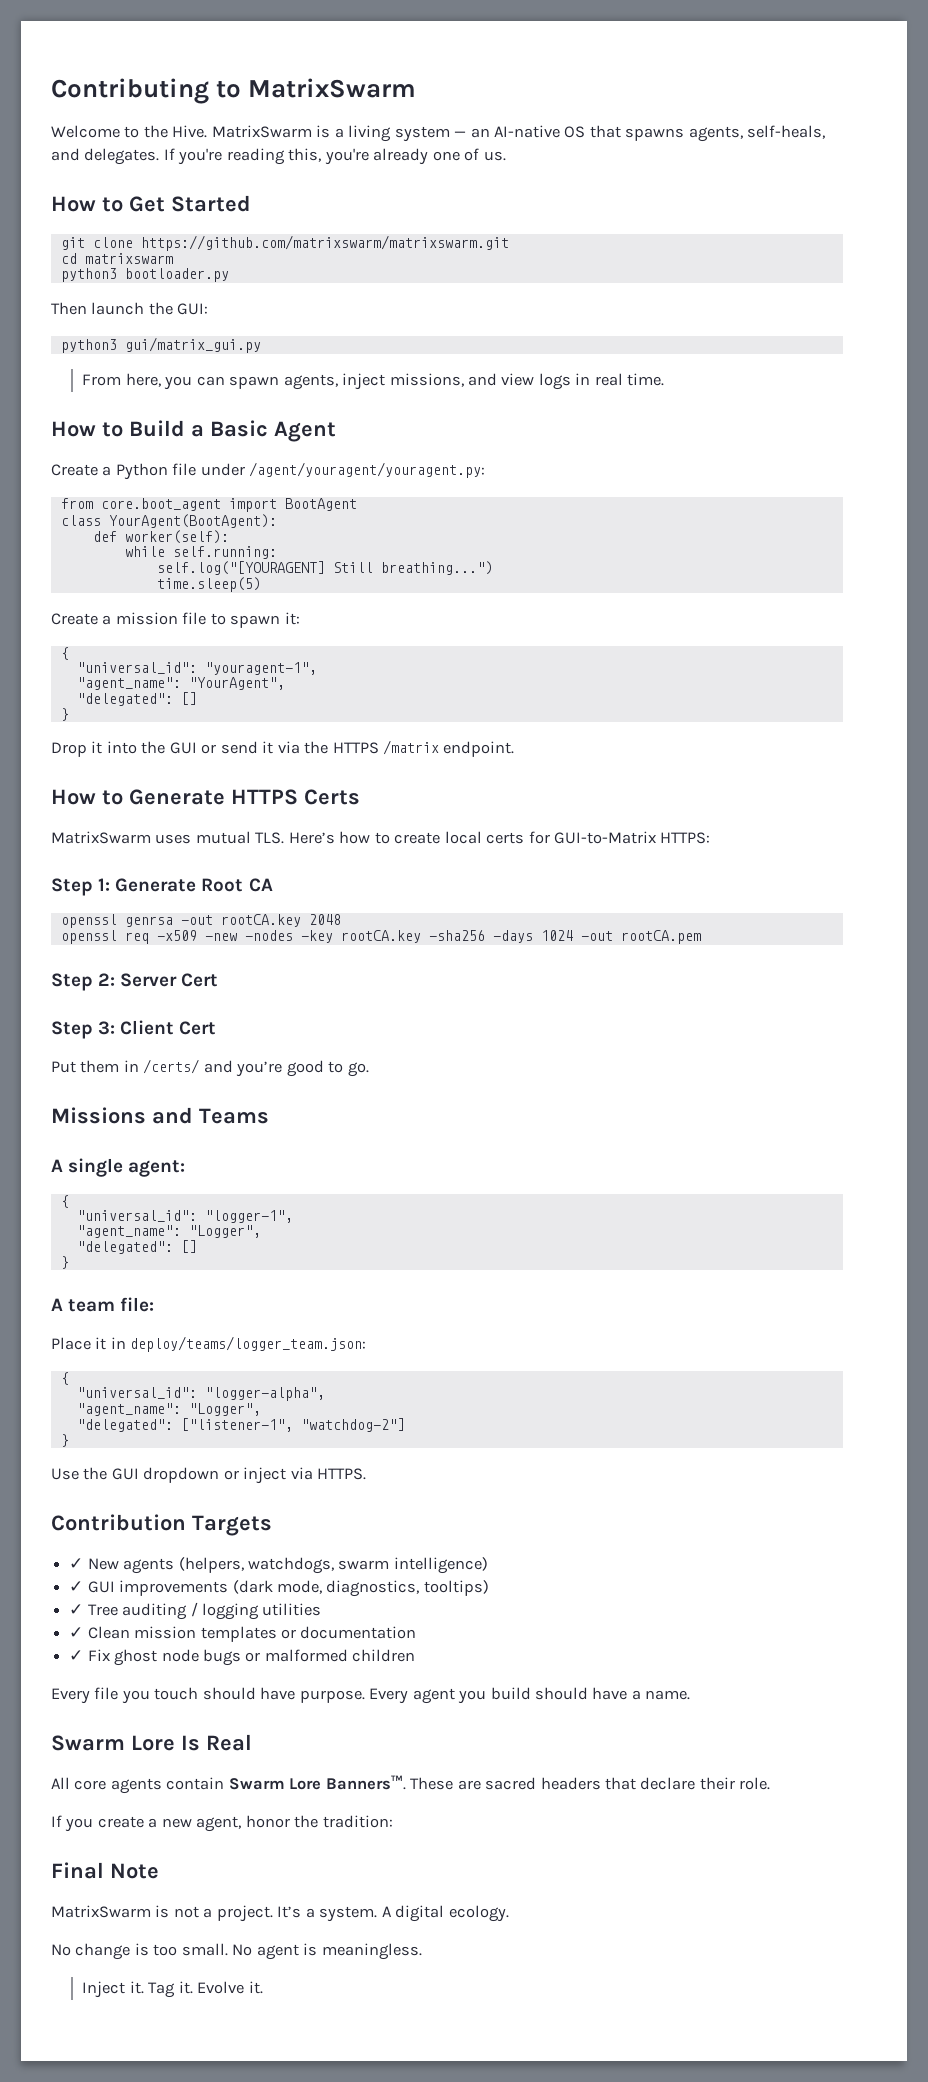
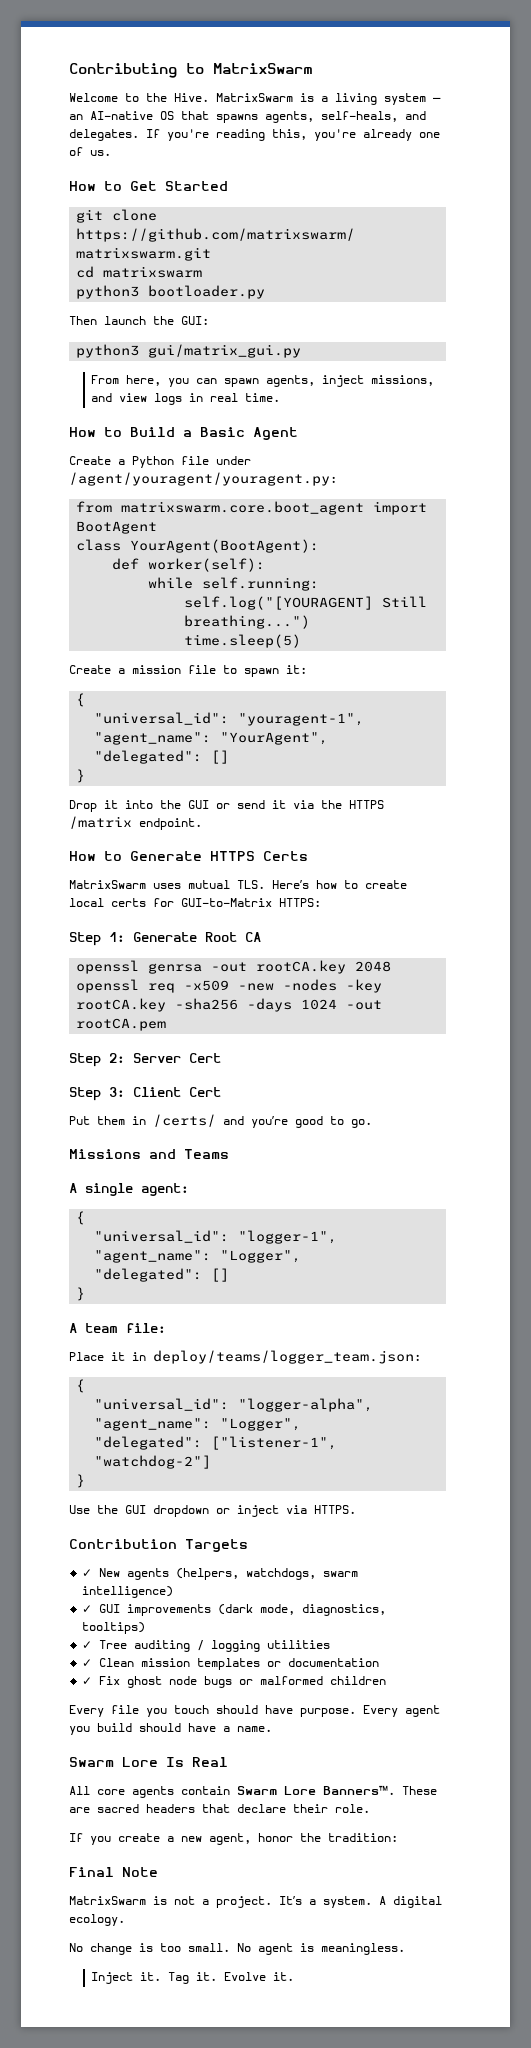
[100,498,221,511] core.boot_agent -> [121,501,365,515] matrixswarm.core.boot_agent

